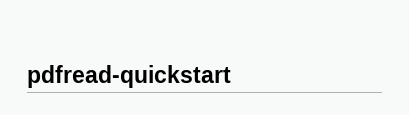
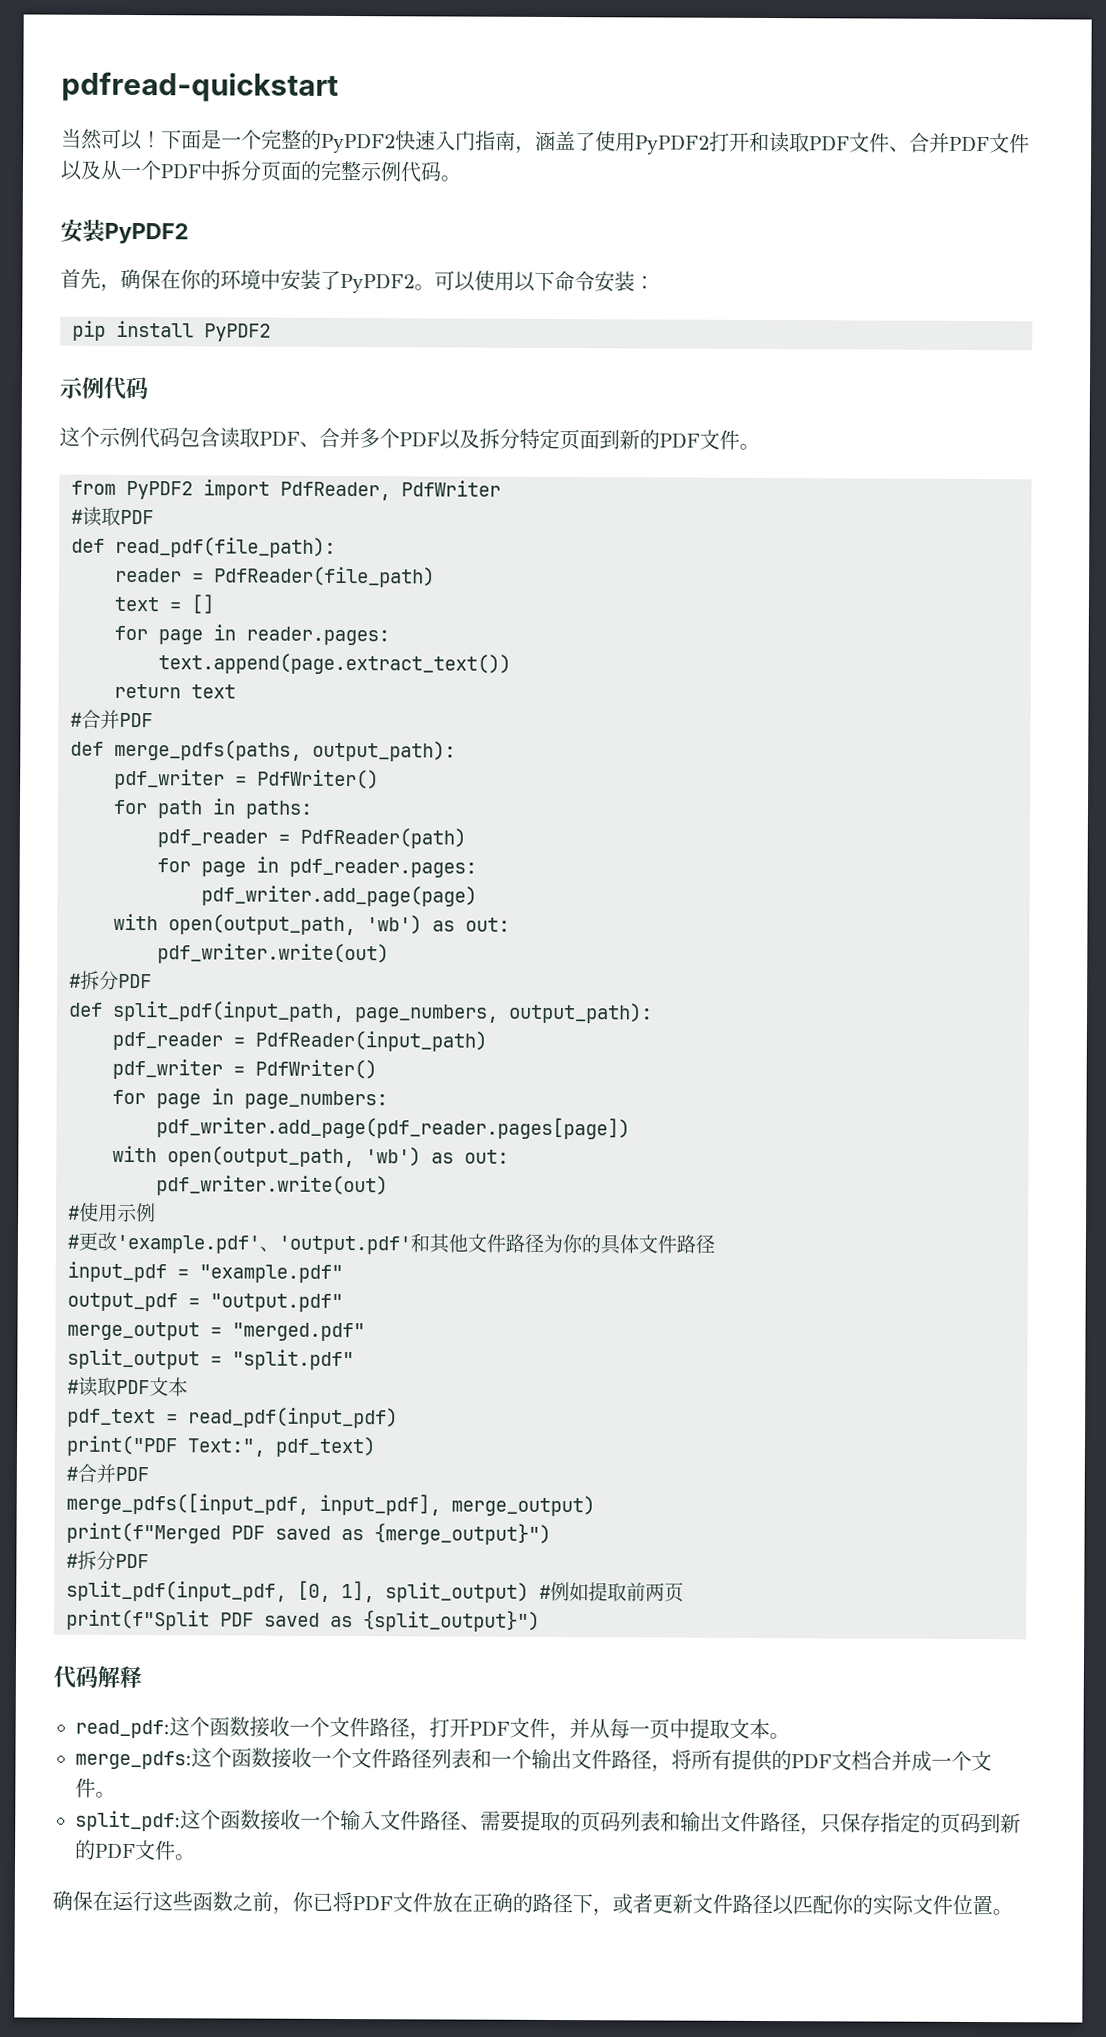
(231, 76) none -> [61,128,1030,155] [60,159,461,183] [60,218,189,245] [60,268,655,294] [72,320,271,342] [59,376,149,400] [59,426,760,450] [71,479,501,501] [71,506,154,527] [71,536,336,558] [115,566,435,588] [114,594,214,614] [114,624,390,646] [158,653,511,675] [114,683,236,699] [70,709,153,729] [70,739,456,762] [114,768,379,790] [113,798,313,819] [157,827,466,849] [157,856,477,878] [201,885,477,907] [113,913,510,936] [157,943,389,965] [69,970,152,990] [69,1000,653,1024] [112,1030,487,1052] [112,1058,377,1080] [112,1088,388,1110] [156,1116,630,1140] [112,1145,509,1168] [156,1175,388,1197] [68,1202,156,1223] [67,1231,715,1255] [67,1261,343,1284] [67,1292,343,1313] [67,1321,365,1342] [67,1348,354,1371] [67,1376,188,1397] [67,1407,398,1429] [66,1435,376,1458] [66,1463,149,1483] [66,1492,595,1517] [66,1522,551,1545] [66,1550,149,1570] [66,1580,684,1603] [66,1609,540,1632] [53,1665,142,1689] [75,1716,790,1742] [75,1747,992,1773] [75,1777,116,1798] [75,1809,1021,1836] [75,1839,196,1861] [52,1890,1013,1917] // 当然可以！下面是一个完整的PyPDF2快速入门指南，涵盖了使用PyPDF2打开和读取PDF文件、合并PDF文件以及从一个PDF中拆分页面的完整示例代码。 // 安装PyPDF2 // 首先，确保在你的环境中安装了PyPDF2。可以使用以下命令安装： // pip install PyPDF2 // 示例代码 // 这个示例代码包含读取PDF、合并多个PDF以及拆分特定页面到新的PDF文件。 // from PyPDF2 import PdfReader, PdfWriter // #读取PDF // def read_pdf(file_path): // reader = PdfReader(file_path) // text = [] // for page in reader.pages: // text.append(page.extract_text()) // return text // #合并PDF // def merge_pdfs(paths, output_path): // pdf_writer = PdfWriter() // for path in paths: // pdf_reader = PdfReader(path) // for page in pdf_reader.pages: // pdf_writer.add_page(page) // with open(output_path, 'wb') as out: // pdf_writer.write(out) // #拆分PDF // def split_pdf(input_path, page_numbers, output_path): // pdf_reader = PdfReader(input_path) // pdf_writer = PdfWriter() // for page in page_numbers: // pdf_writer.add_page(pdf_reader.pages[page]) // with open(output_path, 'wb') as out: // pdf_writer.write(out) // #使用示例 // #更改'example.pdf'、'output.pdf'和其他文件路径为你的具体文件路径 // input_pdf = "example.pdf" // output_pdf = "output.pdf" // merge_output = "merged.pdf" // split_output = "split.pdf" // #读取PDF文本 // pdf_text = read_pdf(input_pdf) // print("PDF Text:", pdf_text) // #合并PDF // merge_pdfs([input_pdf, input_pdf], merge_output) // print(f"Merged PDF saved as {merge_output}") // #拆分PDF // split_pdf(input_pdf, [0, 1], split_output) #例如提取前两页 // print(f"Split PDF saved as {split_output}") // 代码解释 // read_pdf:这个函数接收一个文件路径，打开PDF文件，并从每一页中提取文本。 // merge_pdfs:这个函数接收一个文件路径列表和一个输出文件路径，将所有提供的PDF文档合并成一个文件。 // split_pdf:这个函数接收一个输入文件路径、需要提取的页码列表和输出文件路径，只保存指定的页码到新的PDF文件。 // 确保在运行这些函数之前，你已将PDF文件放在正确的路径下，或者更新文件路径以匹配你的实际文件位置。

